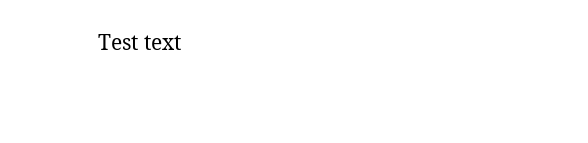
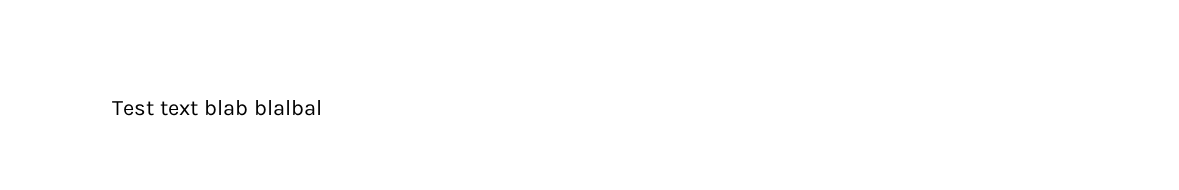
(181, 42) none -> [203,100,322,116] blab blalbal

